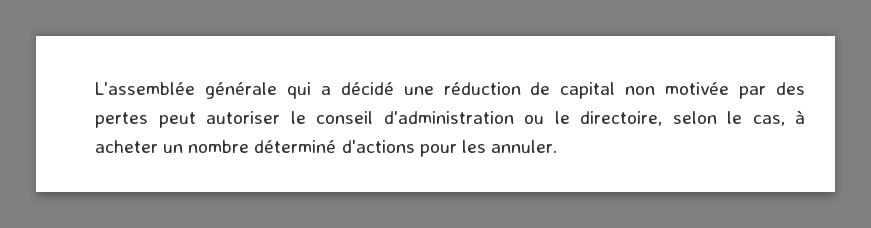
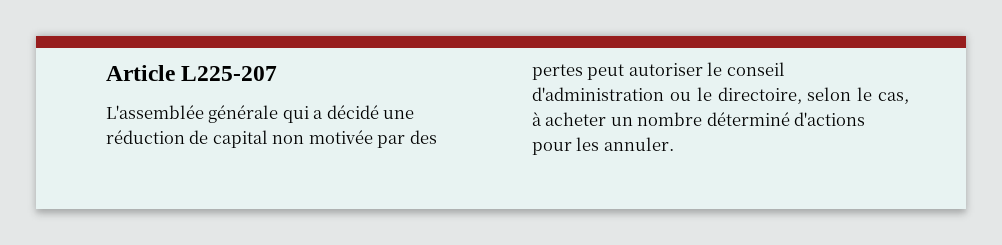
(95, 88) none -> [106,65,278,81] Article L225-207 //

